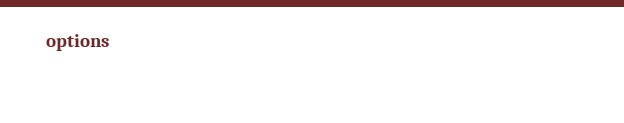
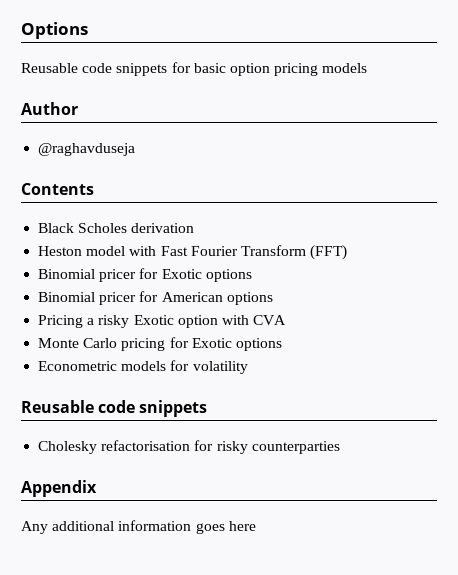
[46,34,109,51] options -> [21,22,88,39] [21,62,368,76] [21,102,78,115] [38,143,136,156] [21,183,94,195] [38,223,195,233] [38,245,348,260] [38,268,252,282] [38,291,273,305] [38,315,287,328] [38,337,282,351] [38,360,248,374] [21,400,208,417] [38,440,340,454] [21,480,97,497] [21,520,256,534] Options // Reusable code snippets for basic option pricing models // Author // @raghavduseja // Contents // Black Scholes derivation // Heston model with Fast Fourier Transform (FFT) // Binomial pricer for Exotic options // Binomial pricer for American options // Pricing a risky Exotic option with CVA // Monte Carlo pricing for Exotic options // Econometric models for volatility // Reusable code snippets // Cholesky refactorisation for risky counterparties // Appendix // Any additional information goes here

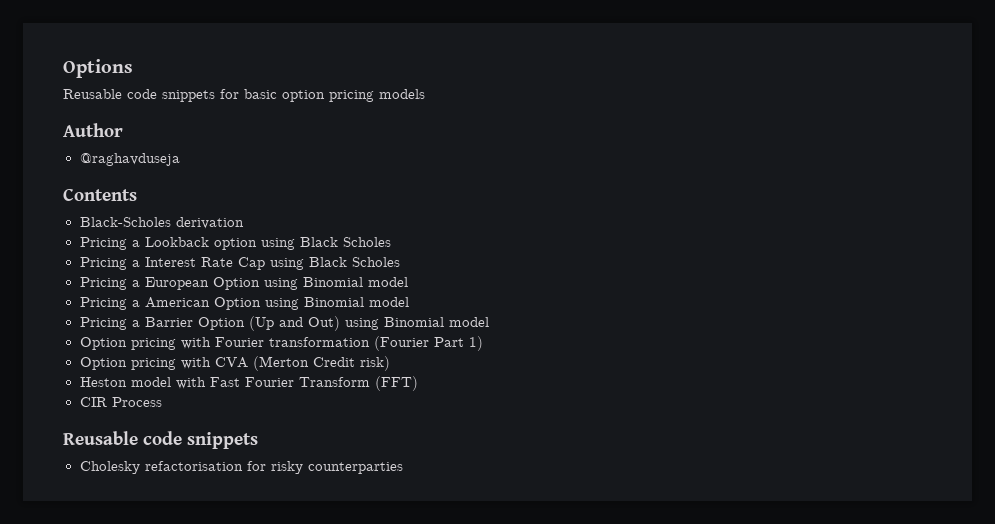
[38,223,195,233] Black Scholes derivation -> [79,217,244,229] [79,237,391,250] [79,257,400,270] [79,277,408,290] [79,297,409,310] [79,316,489,331] [79,336,483,351] [79,356,390,371] Black-Scholes derivation // Pricing a Lookback option using Black Scholes // Pricing a Interest Rate Cap using Black Scholes // Pricing a European Option using Binomial model // Pricing a American Option using Binomial model // Pricing a Barrier Option (Up and Out) using Binomial model // Option pricing with Fourier transformation (Fourier Part 1) // Option pricing with CVA (Merton Credit risk)
[38,268,252,282] [38,291,273,305] [38,315,287,328] [38,337,282,351] [38,360,248,374] Binomial pricer for Exotic options // Binomial pricer for American options // Pricing a risky Exotic option with CVA // Monte Carlo pricing for Exotic options // Econometric models for volatility -> [79,397,162,407] CIR Process
[21,480,97,497] [21,520,256,534] // Appendix // Any additional information goes here -> (403, 468) none

